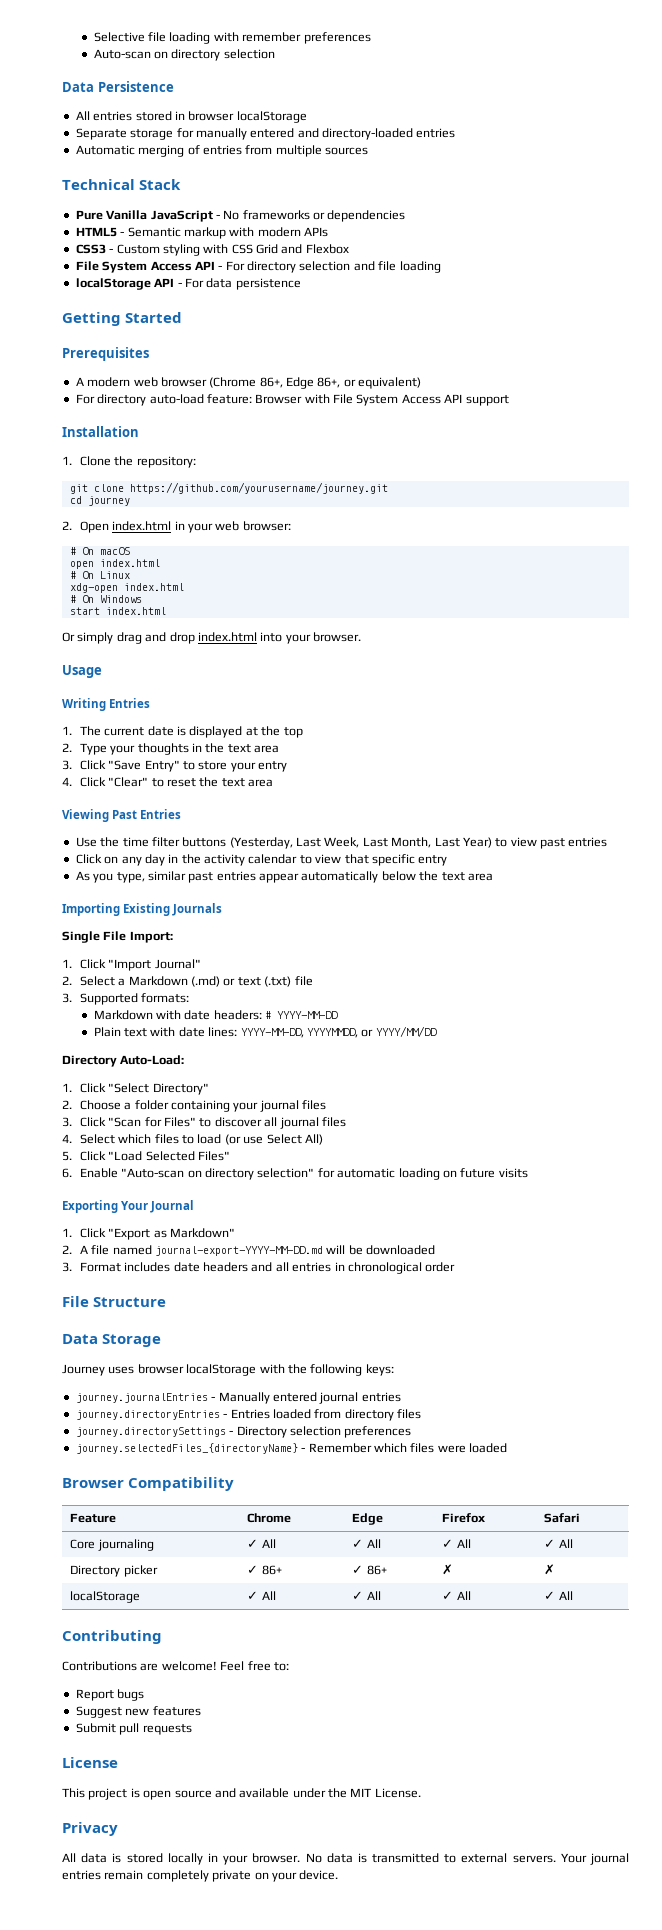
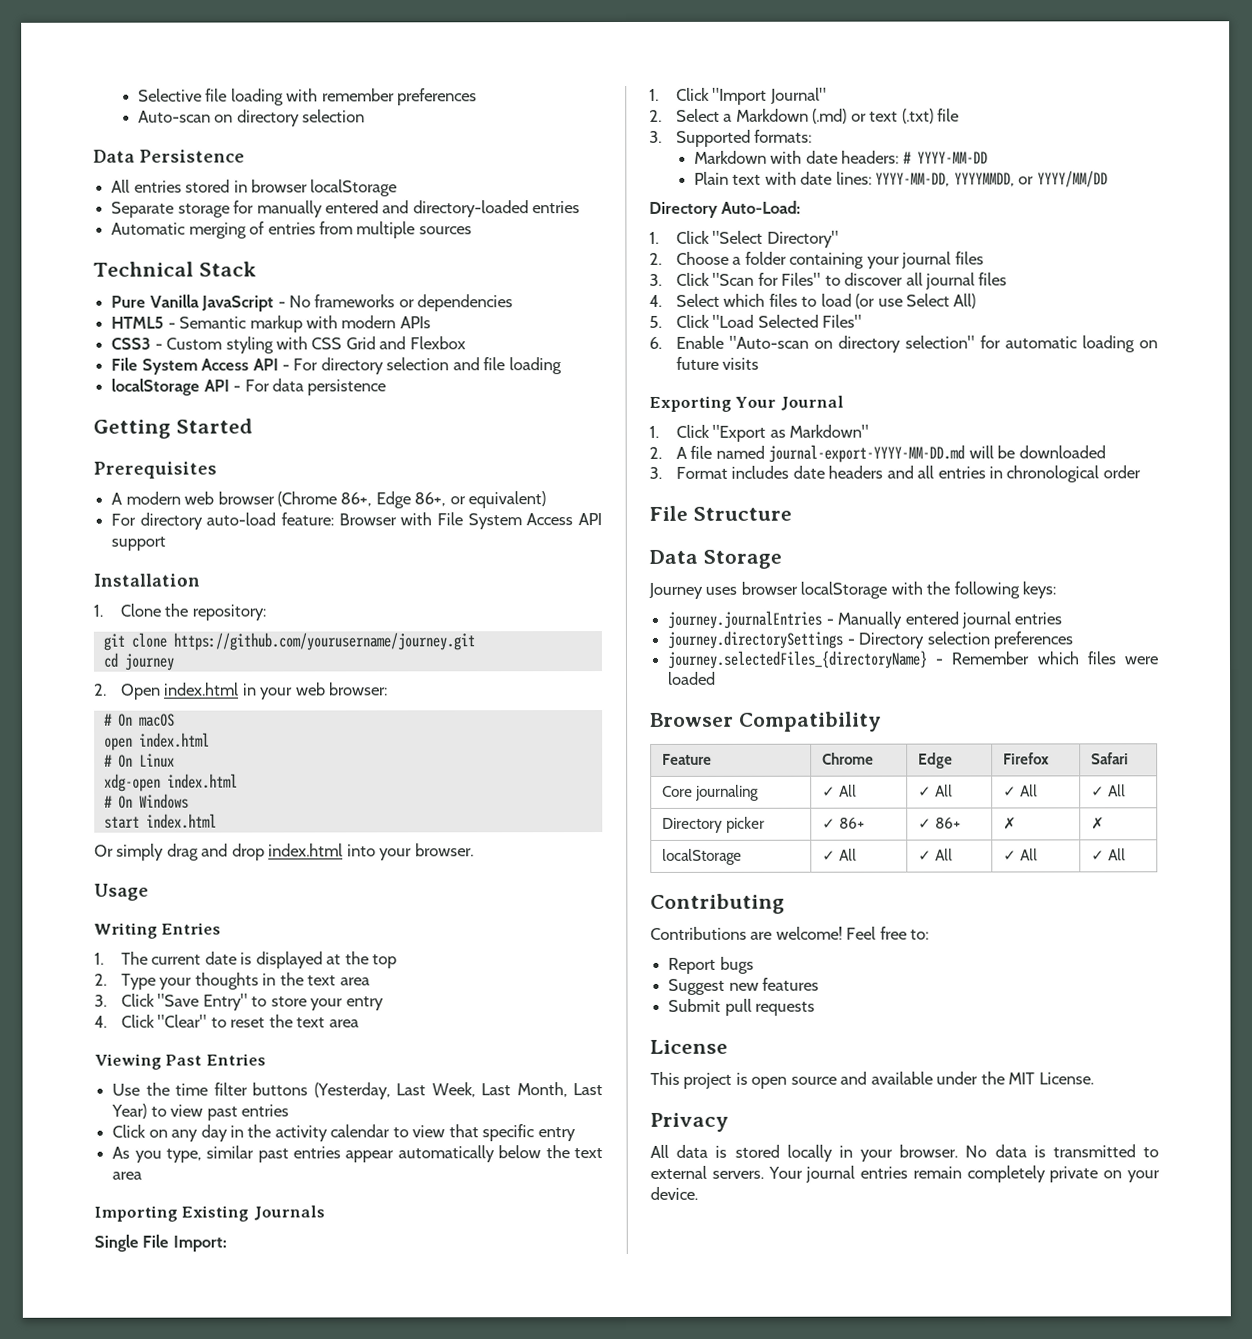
[75,1409,421,1421] // journey.directoryEntries - Entries loaded from directory files -> (1063, 618) none

